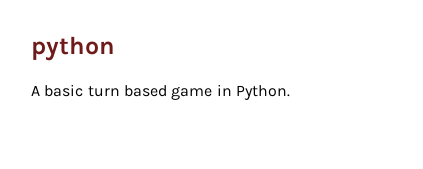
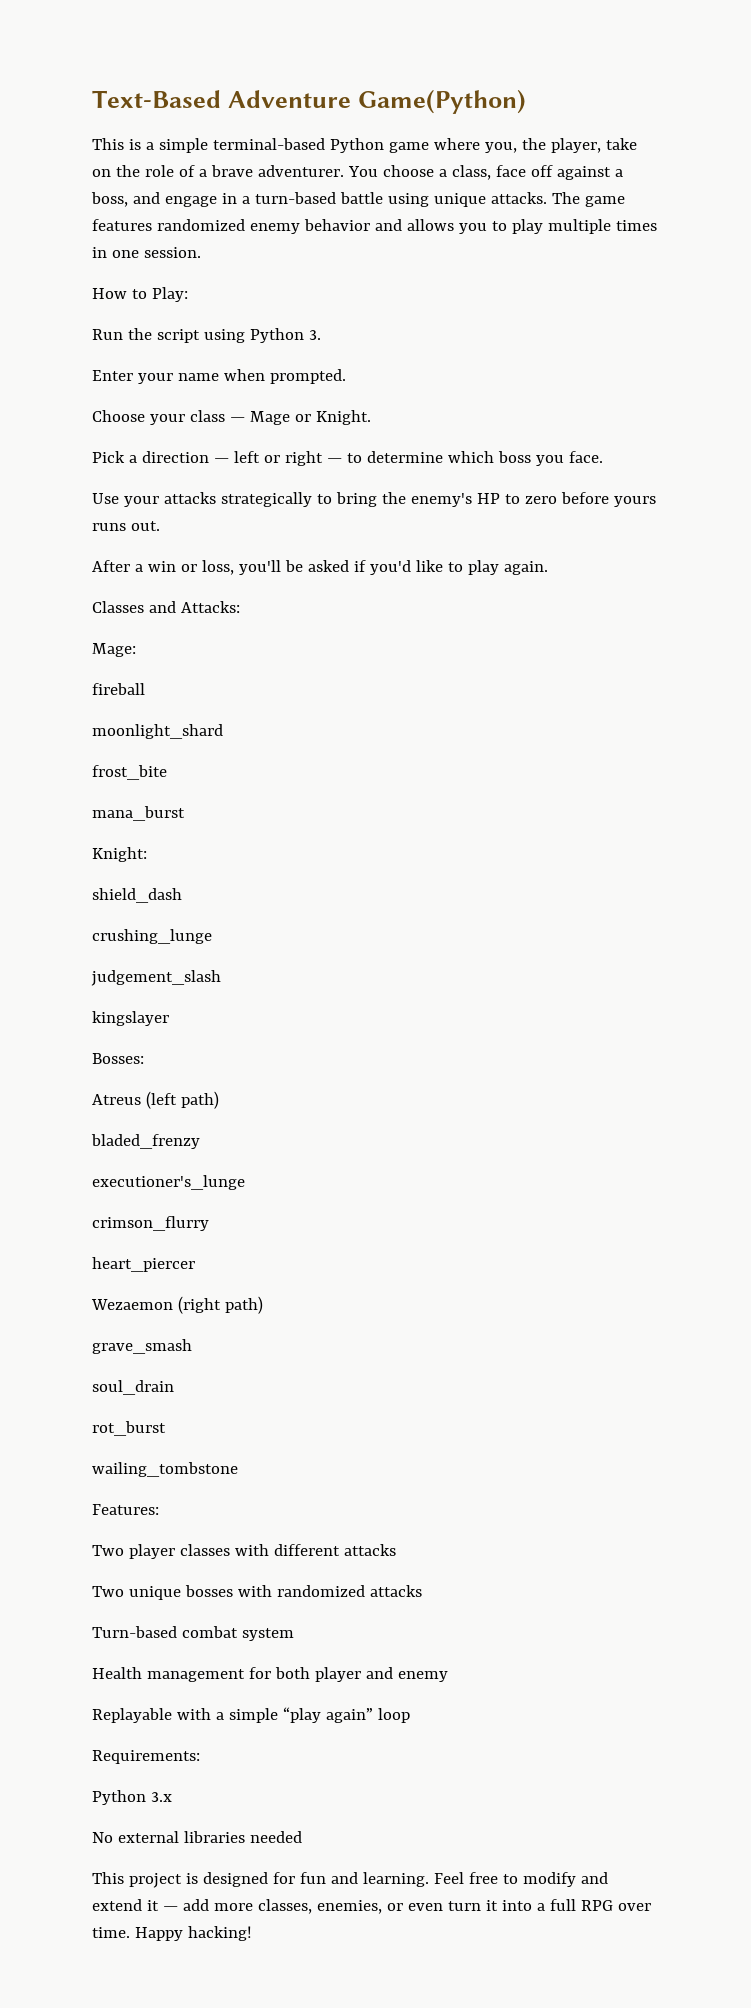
[31,36,115,61] [31,84,290,100] python // A basic turn based game in Python. -> [92,89,526,114] [92,138,637,153] [92,165,623,180] [91,192,625,207] [92,219,657,234] [92,247,201,258] [92,287,188,302] [92,328,321,343] [92,369,346,384] [92,410,371,425] [92,451,603,466] [92,492,656,507] [92,521,160,531] [92,560,548,575] [92,601,240,613] [92,643,136,657] [92,683,145,695] [92,724,223,739] [92,765,167,780] [92,806,185,821] [92,847,147,862] [92,888,182,903] [92,929,212,944] [91,970,221,986] [92,1011,169,1026] [92,1053,144,1064] [92,1091,219,1109] [91,1134,200,1149] [92,1175,245,1190] [92,1216,209,1231] [92,1257,195,1272] [91,1296,263,1314] [92,1339,192,1354] [92,1380,174,1395] [92,1421,166,1436] [92,1462,238,1477] [92,1504,159,1515] [92,1544,396,1559] [92,1585,422,1600] [92,1626,294,1641] [92,1667,448,1682] [92,1707,410,1723] [92,1750,200,1764] [92,1790,172,1805] [92,1831,302,1843] [92,1872,608,1888] [92,1899,651,1914] [92,1926,252,1941] Text-Based Adventure Game(Python) // This is a simple terminal-based Python game where you, the player, take on the role of a brave adventurer. You choose a class, face off against a boss, and engage in a turn-based battle using unique attacks. The game features randomized enemy behavior and allows you to play multiple times in one session. // How to Play: // Run the script using Python 3. // Enter your name when prompted. // Choose your class — Mage or Knight. // Pick a direction — left or right — to determine which boss you face. // Use your attacks strategically to bring the enemy's HP to zero before yours runs out. // After a win or loss, you'll be asked if you'd like to play again. // Classes and Attacks: // Mage: // fireball // moonlight_shard // frost_bite // mana_burst // Knight: // shield_dash // crushing_lunge // judgement_slash // kingslayer // Bosses: // Atreus (left path) // bladed_frenzy // executioner's_lunge // crimson_flurry // heart_piercer // Wezaemon (right path) // grave_smash // soul_drain // rot_burst // wailing_tombstone // Features: // Two player classes with different attacks // Two unique bosses with randomized attacks // Turn-based combat system // Health management for both player and enemy // Replayable with a simple “play again” loop // Requirements: // Python 3.x // No external libraries needed // This project is designed for fun and learning. Feel free to modify and extend it — add more classes, enemies, or even turn it into a full RPG over time. Happy hacking!

